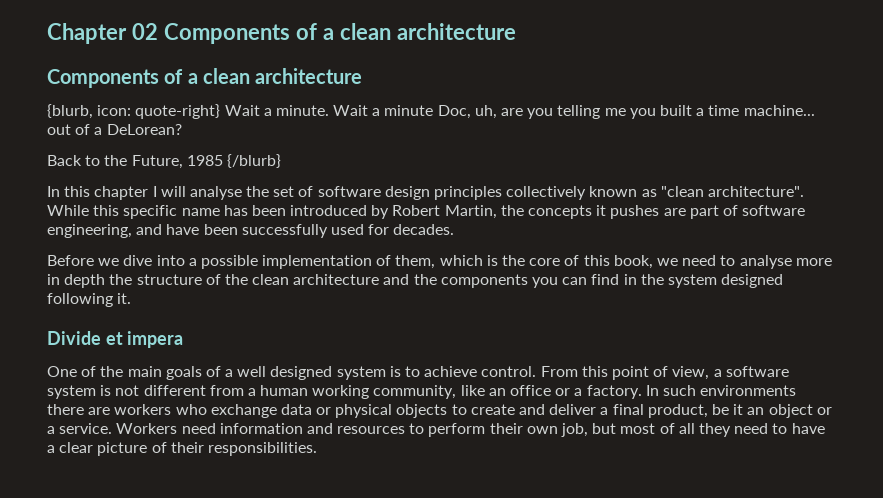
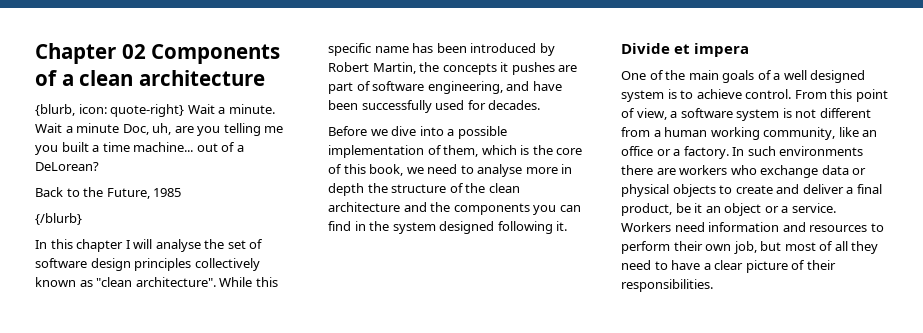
[47,68,363,88] // Components of a clean architecture -> (265, 78) none
(223, 160) none -> (182, 192) //

